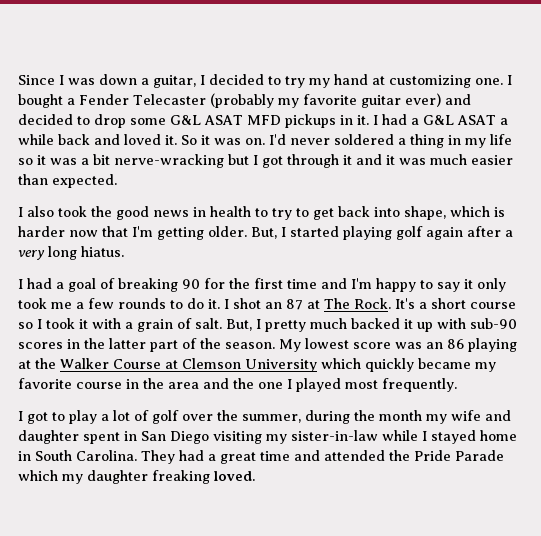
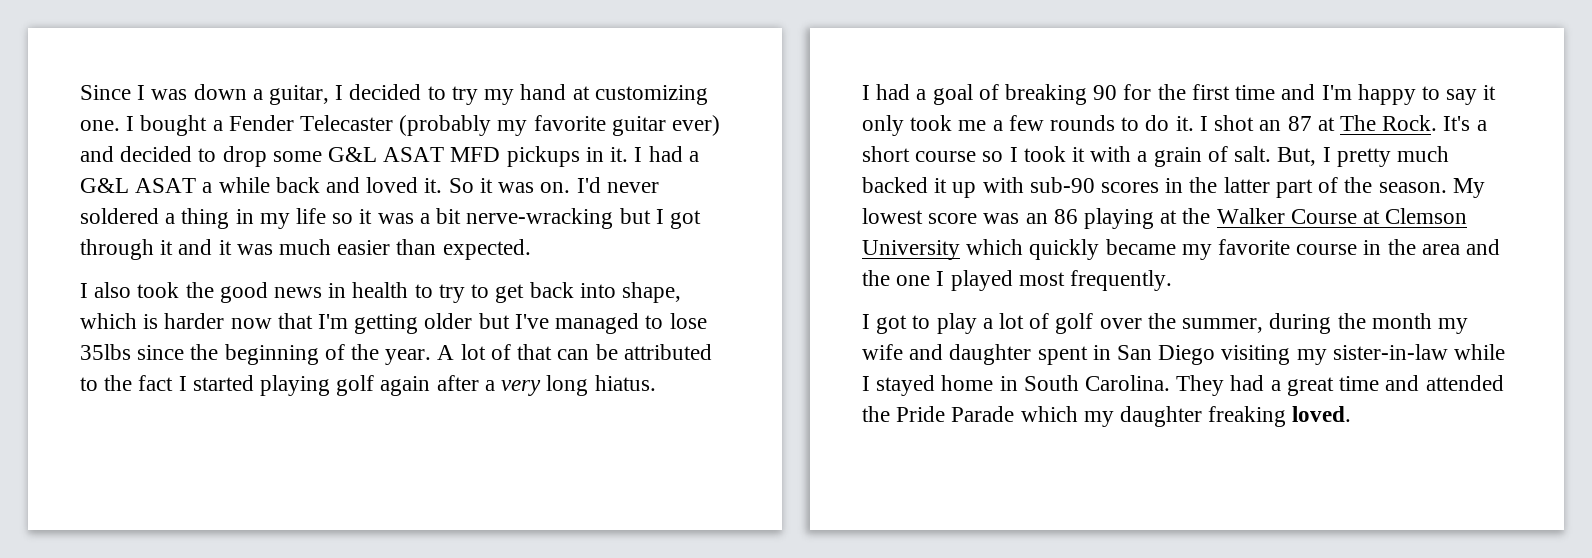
[208,226,277,239] older. But, -> [424,313,707,334] [80,344,712,365] [80,375,174,391] older but I've managed to lose 35lbs since the beginning of the year. A lot of that can be attributed to the fact

